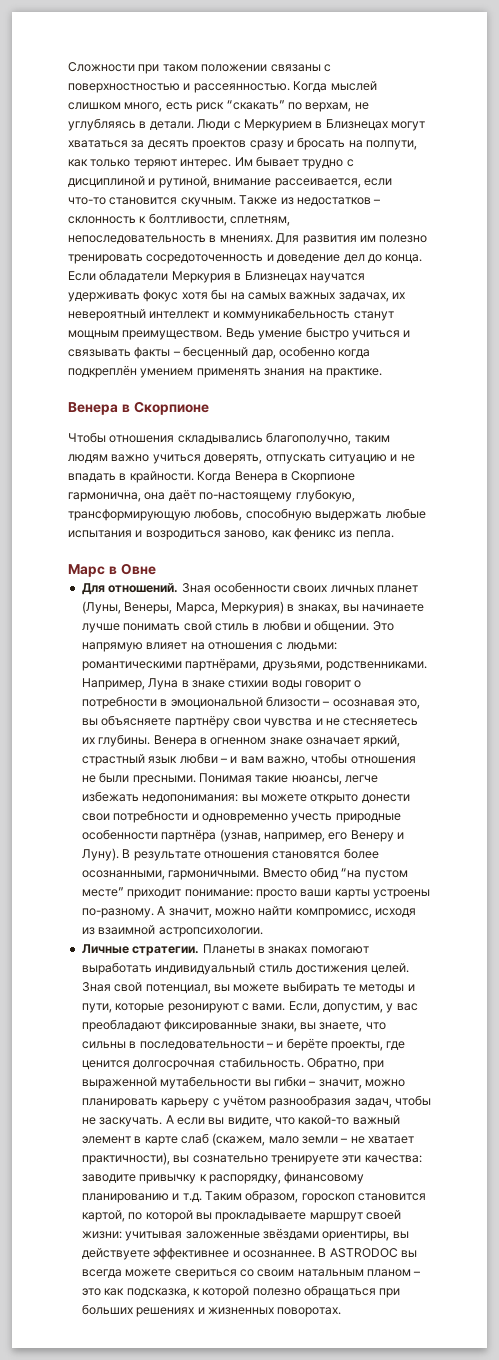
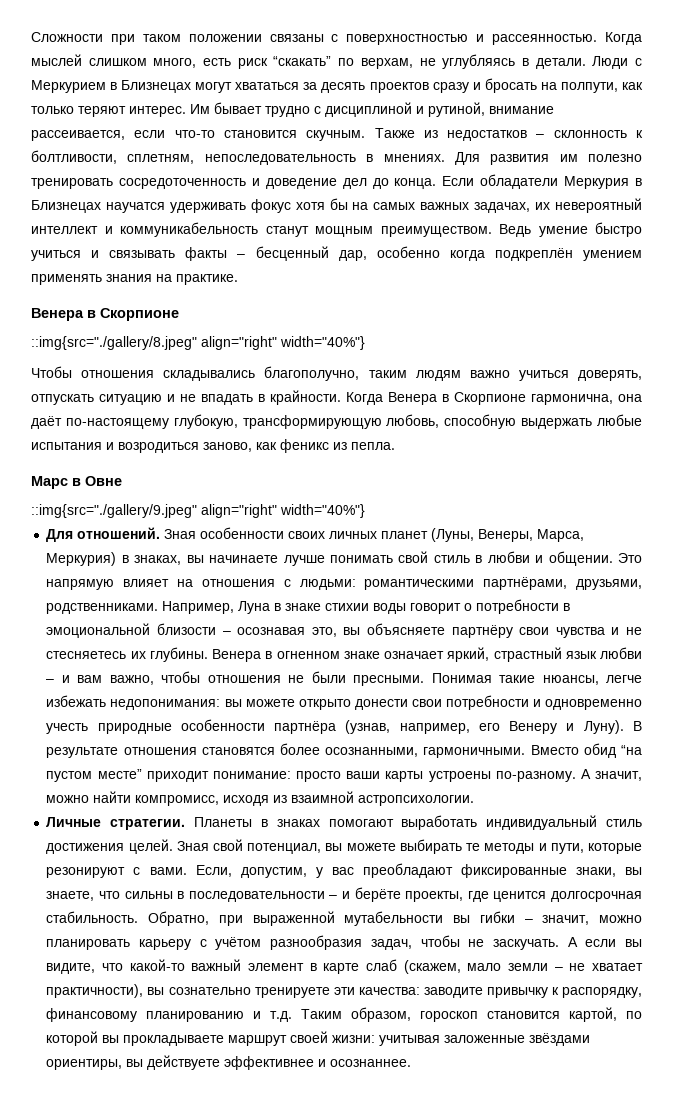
(209, 408) none -> [31,336,365,350] // ::img{src="./gallery/8.jpeg" align="right" width="40%"}
(156, 569) none -> [31,504,365,518] // ::img{src="./gallery/9.jpeg" align="right" width="40%"}
[318,1248,417,1258] [81,1269,421,1279] [81,1285,401,1298] [81,1304,342,1317] В ASTRODOC вы всегда можете свериться со своим натальным планом – это как подсказка, к которой полезно обращаться при больших решениях и жизненных поворотах. -> (412, 1063) none

